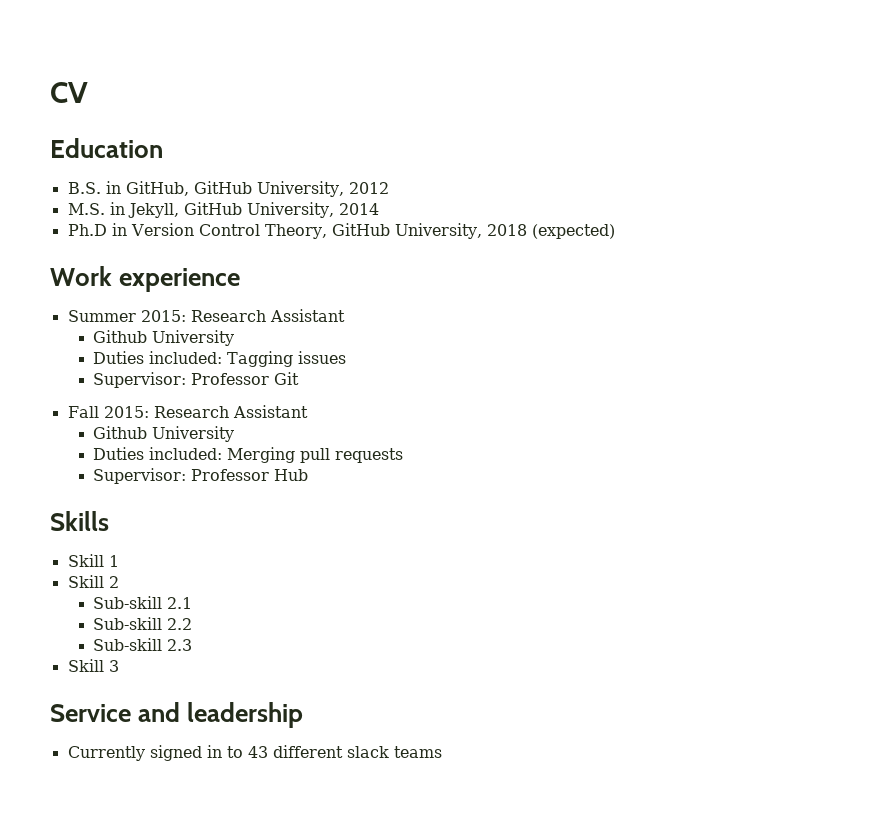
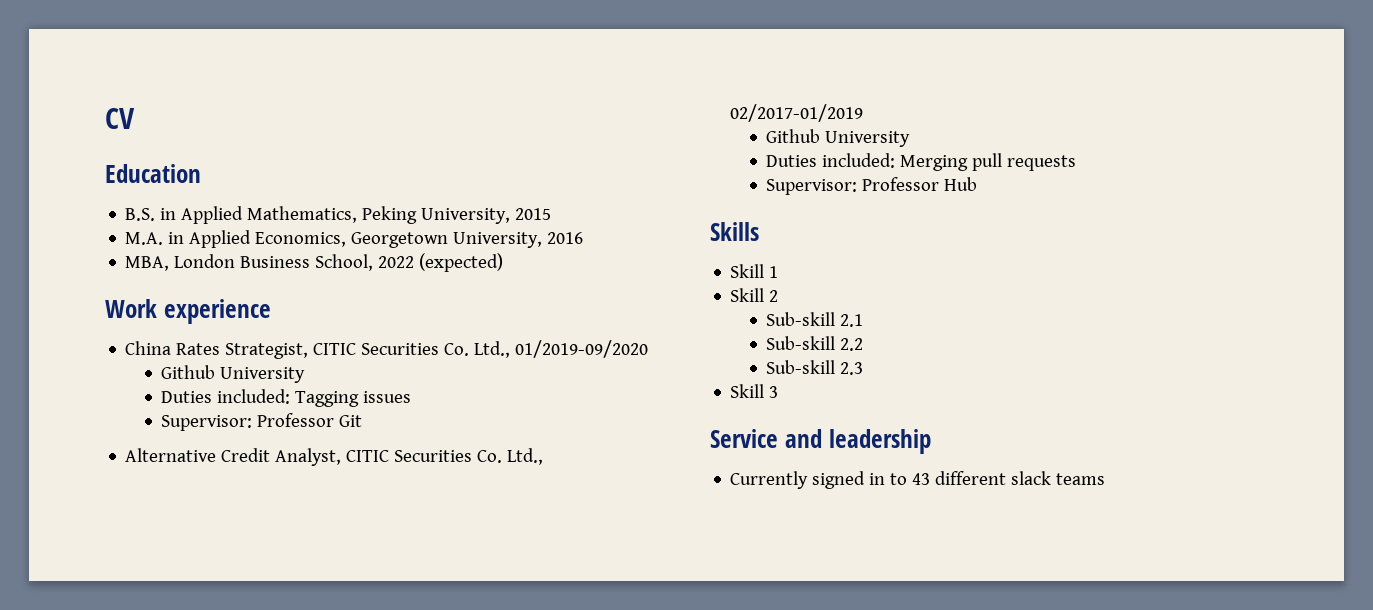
[125,181,389,197] [67,202,379,218] [67,223,615,239] [50,266,241,292] [67,309,345,322] GitHub, GitHub University, 2012 // M.S. in Jekyll, GitHub University, 2014 // Ph.D in Version Control Theory, GitHub University, 2018 (expected) // Work experience // Summer 2015: Research Assistant -> [181,206,552,224] [125,230,584,248] [125,253,504,272] [105,299,271,324] [125,340,649,359] Applied Mathematics, Peking University, 2015 // M.A. in Applied Economics, Georgetown University, 2016 // MBA, London Business School, 2022 (expected) // Work experience // China Rates Strategist, CITIC Securities Co. Ltd., 01/2019-09/2020
[67,405,308,418] Fall 2015: Research Assistant -> [125,448,544,466] [730,104,864,122] Alternative Credit Analyst, CITIC Securities Co. Ltd., 02/2017-01/2019

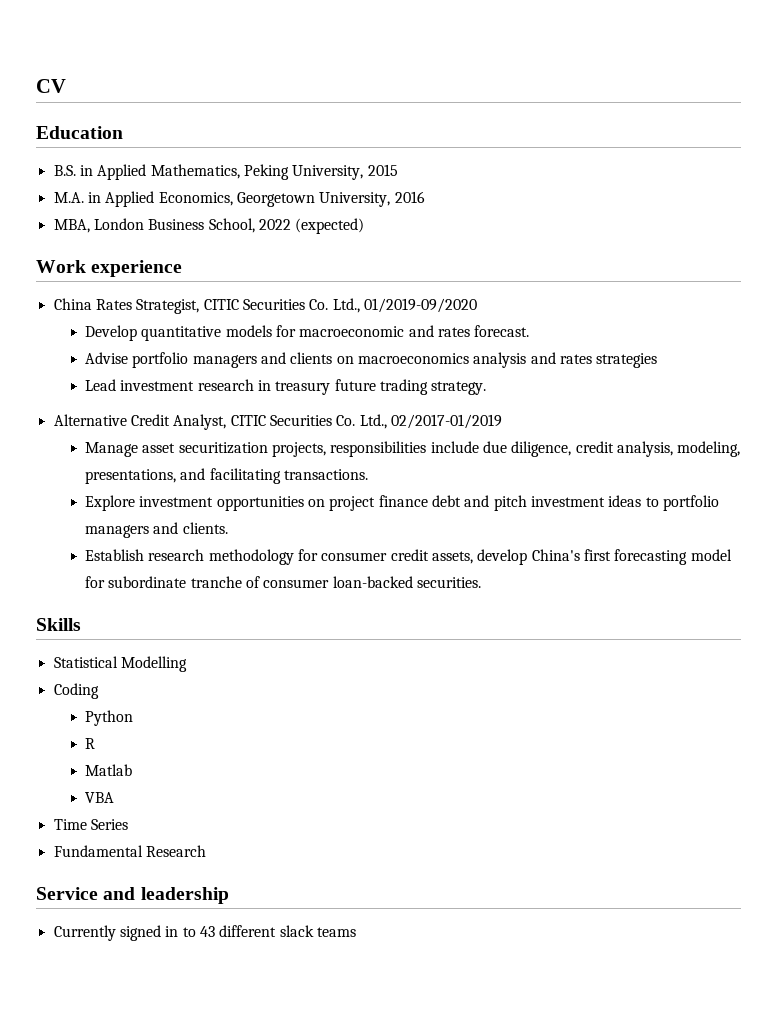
[161,365,306,383] [161,389,412,407] [161,413,363,431] Github University // Duties included: Tagging issues // Supervisor: Professor Git -> [85,325,530,341] [85,352,658,368] [85,379,487,395] Develop quantitative models for macroeconomic and rates forecast. // Advise portfolio managers and clients on macroeconomics analysis and rates strategies // Lead investment research in treasury future trading strategy.
[766,129,911,147] [766,153,1077,171] [766,177,978,195] [710,222,759,241] [730,264,779,278] [730,288,779,302] [766,312,864,327] [766,336,864,351] [766,360,864,375] [730,384,779,398] Github University // Duties included: Merging pull requests // Supervisor: Professor Hub // Skills // Skill 1 // Skill 2 // Sub-skill 2.1 // Sub-skill 2.2 // Sub-skill 2.3 // Skill 3 -> [85,441,741,457] [85,468,369,484] [85,495,719,511] [85,522,228,538] [85,549,732,565] [85,576,482,588] [36,618,81,631] [53,656,187,672] [53,683,99,699] [85,710,134,726] [85,738,96,749] [85,764,133,776] [85,792,115,803] [53,819,128,830] [53,845,206,857] Manage asset securitization projects, responsibilities include due diligence, credit analysis, modeling, presentations, and facilitating transactions. // Explore investment opportunities on project finance debt and pitch investment ideas to portfolio managers and clients. // Establish research methodology for consumer credit assets, develop China's first forecasting model for subordinate tranche of consumer loan-backed securities. // Skills // Statistical Modelling // Coding // Python // R // Matlab // VBA // Time Series // Fundamental Research

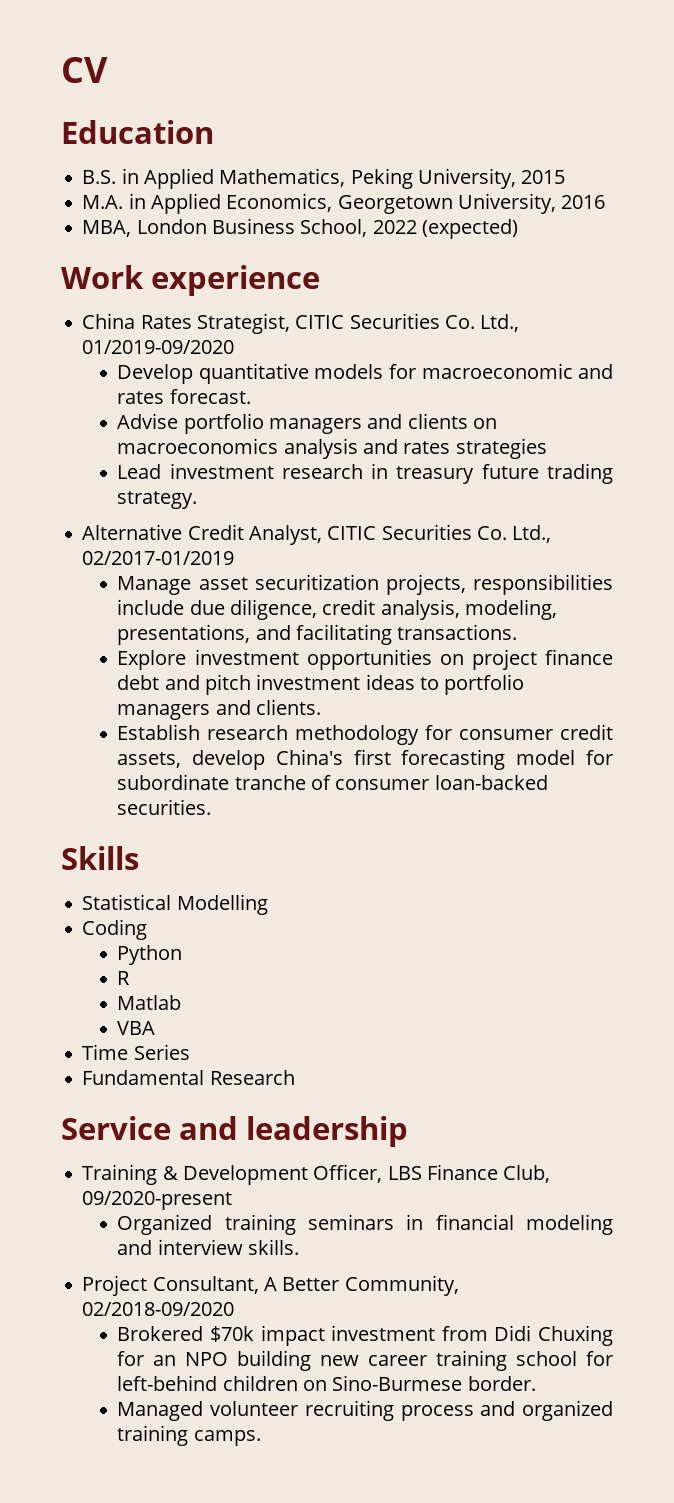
[53,925,356,941] Currently signed in to 43 different slack teams -> [82,1164,551,1185] [82,1191,233,1210] [117,1214,613,1235] [117,1239,300,1255] [82,1275,459,1296] [82,1302,235,1316] [117,1325,613,1346] [117,1350,613,1371] [117,1375,536,1391] [117,1400,613,1421] [117,1425,261,1446] Training & Development Officer, LBS Finance Club, 09/2020-present // Organized training seminars in financial modeling and interview skills. // Project Consultant, A Better Community, 02/2018-09/2020 // Brokered $70k impact investment from Didi Chuxing for an NPO building new career training school for left-behind children on Sino-Burmese border. // Managed volunteer recruiting process and organized training camps.

